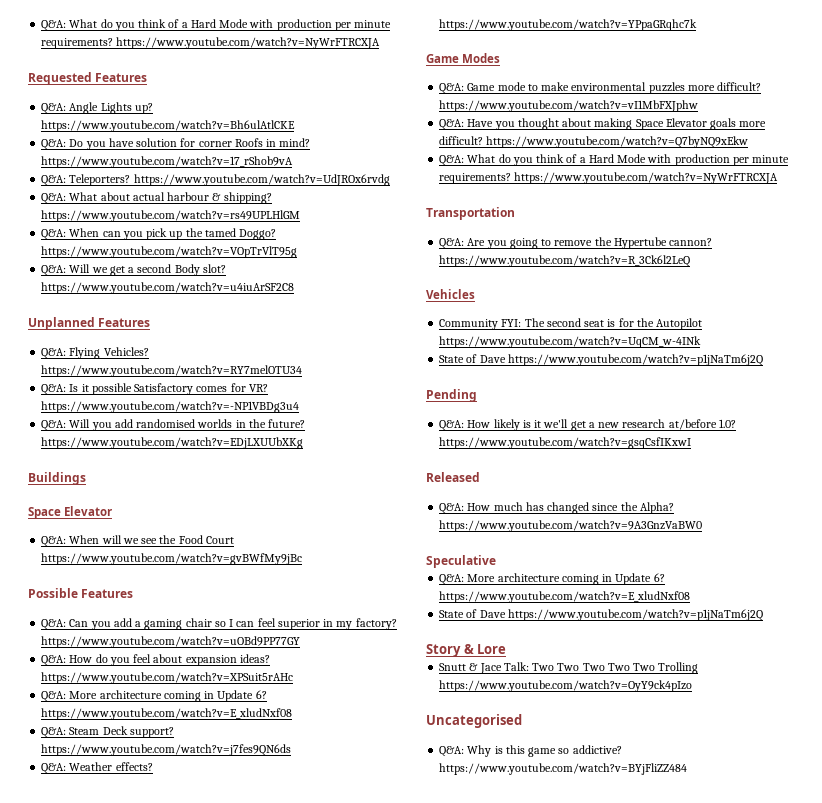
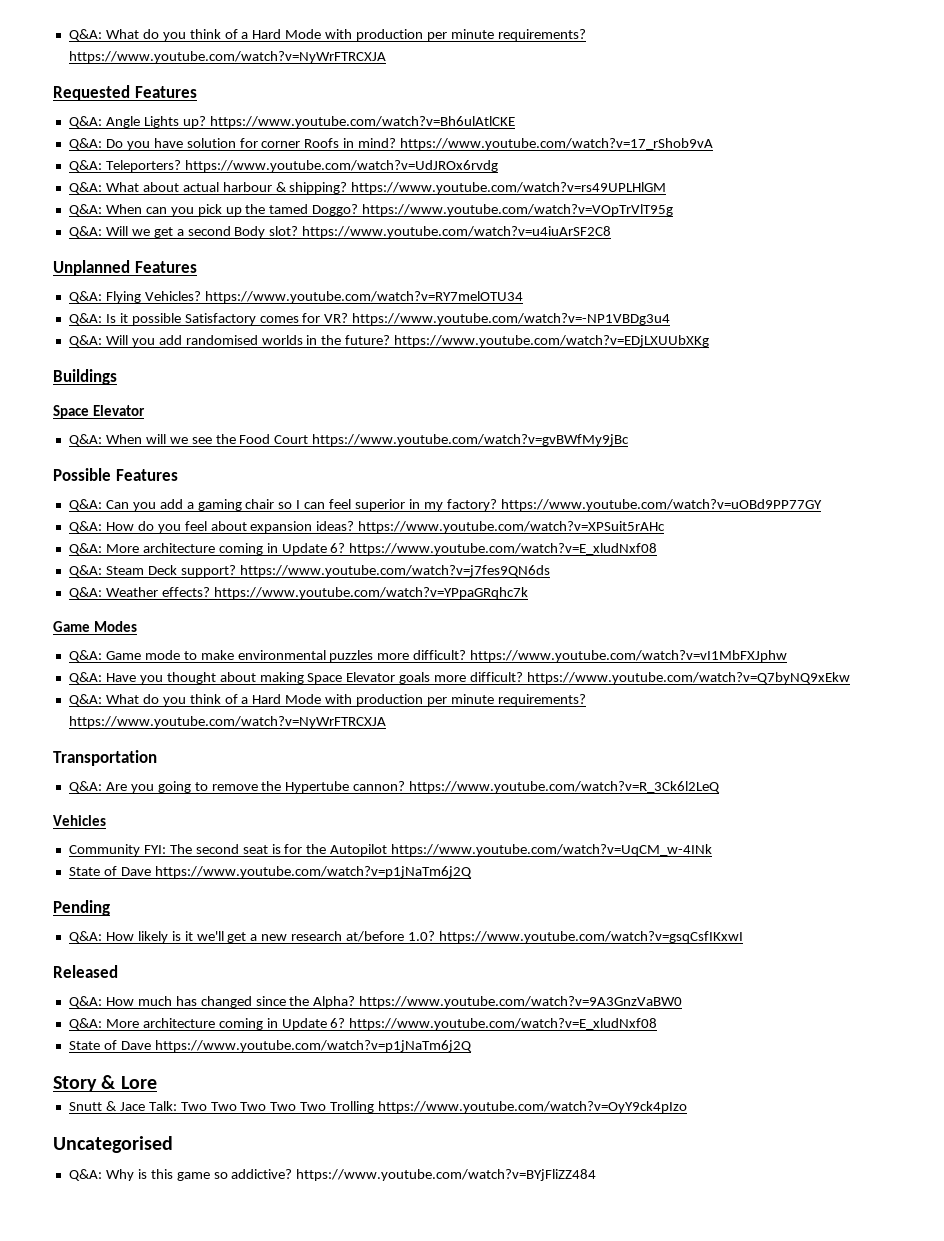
[426,555,496,568] // Speculative -> (683, 1002) none

